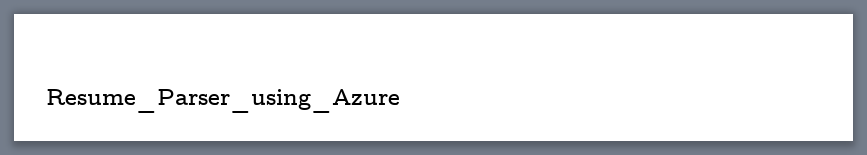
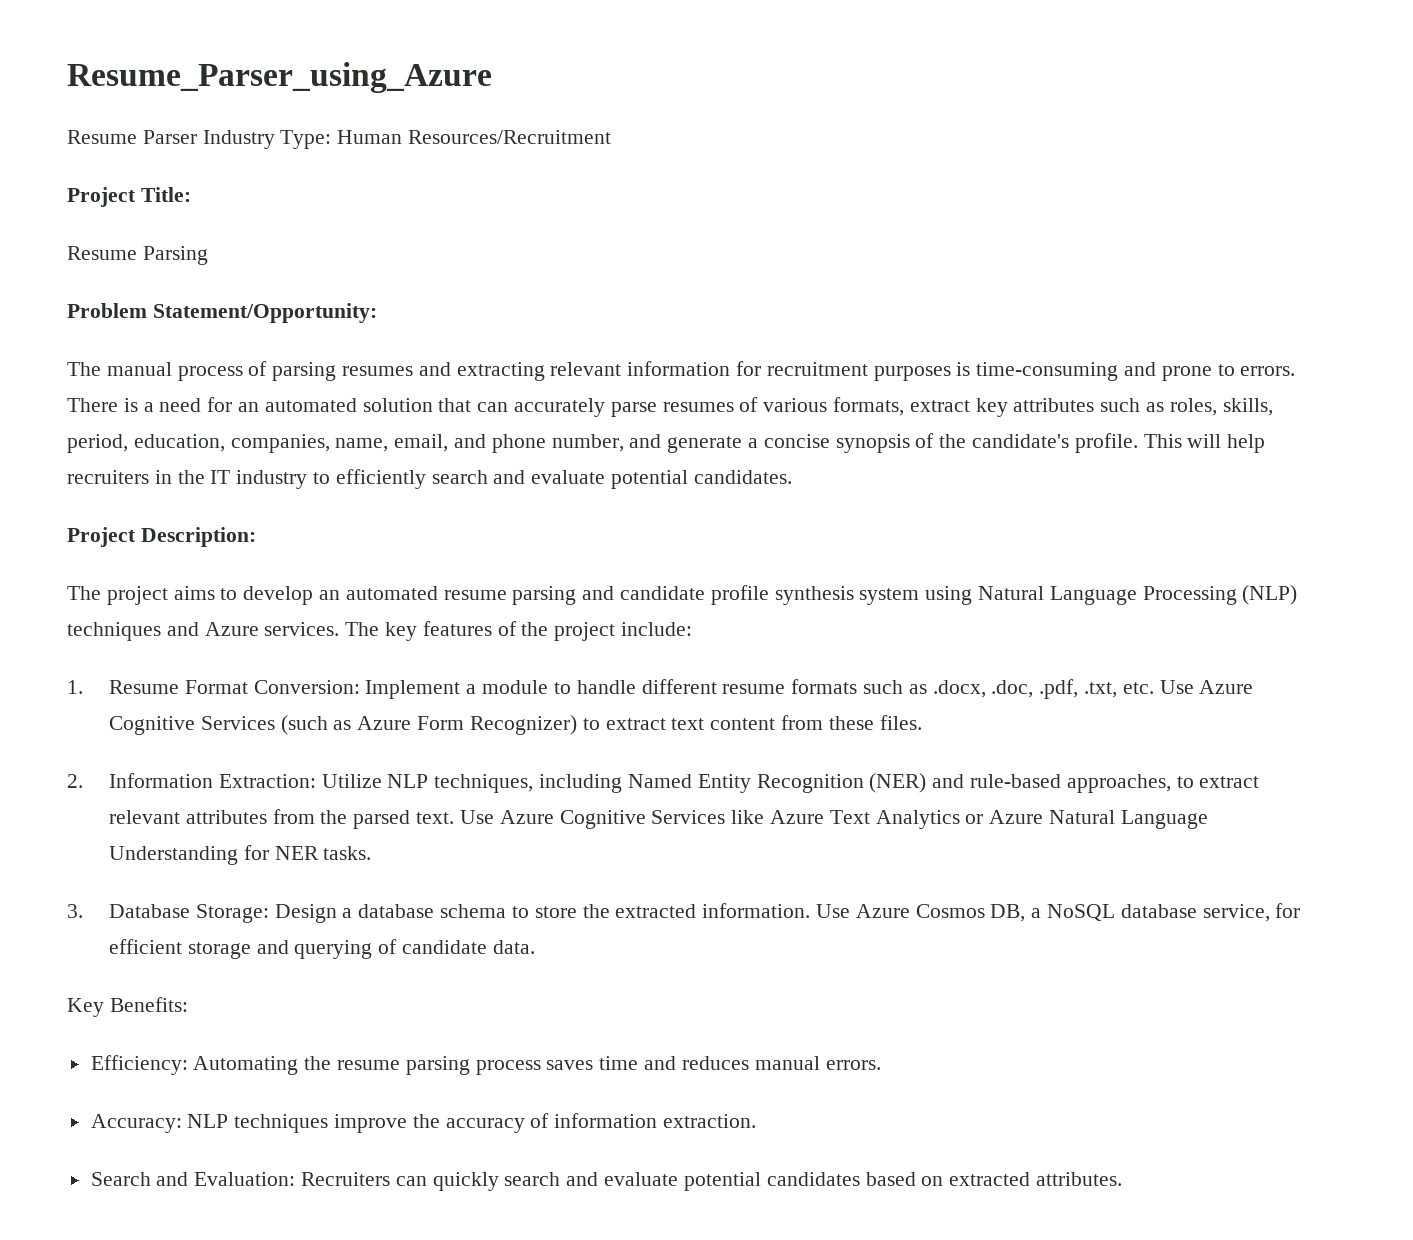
(400, 101) none -> [67,130,612,149] [67,187,191,207] [67,246,208,265] [67,303,377,323] [67,361,1296,381] [67,397,1273,417] [67,433,1266,453] [67,469,792,489] [67,527,256,547] [67,585,1298,605] [67,621,693,641] [67,679,1254,699] [109,715,922,735] [67,773,1260,793] [109,809,1208,829] [109,845,372,865] [67,903,1301,923] [109,939,535,959] [67,997,188,1017] [90,1055,881,1075] [90,1113,757,1133] [90,1172,1122,1191] // Resume Parser Industry Type: Human Resources/Recruitment // Project Title: // Resume Parsing // Problem Statement/Opportunity: // The manual process of parsing resumes and extracting relevant information for recruitment purposes is time-consuming and prone to errors. There is a need for an automated solution that can accurately parse resumes of various formats, extract key attributes such as roles, skills, period, education, companies, name, email, and phone number, and generate a concise synopsis of the candidate's profile. This will help recruiters in the IT industry to efficiently search and evaluate potential candidates. // Project Description: // The project aims to develop an automated resume parsing and candidate profile synthesis system using Natural Language Processing (NLP) techniques and Azure services. The key features of the project include: // 1. Resume Format Conversion: Implement a module to handle different resume formats such as .docx, .doc, .pdf, .txt, etc. Use Azure Cognitive Services (such as Azure Form Recognizer) to extract text content from these files. // 2. Information Extraction: Utilize NLP techniques, including Named Entity Recognition (NER) and rule-based approaches, to extract relevant attributes from the parsed text. Use Azure Cognitive Services like Azure Text Analytics or Azure Natural Language Understanding for NER tasks. // 3. Database Storage: Design a database schema to store the extracted information. Use Azure Cosmos DB, a NoSQL database service, for efficient storage and querying of candidate data. // Key Benefits: // Efficiency: Automating the resume parsing process saves time and reduces manual errors. // Accuracy: NLP techniques improve the accuracy of information extraction. // Search and Evaluation: Recruiters can quickly search and evaluate potential candidates based on extracted attributes.

